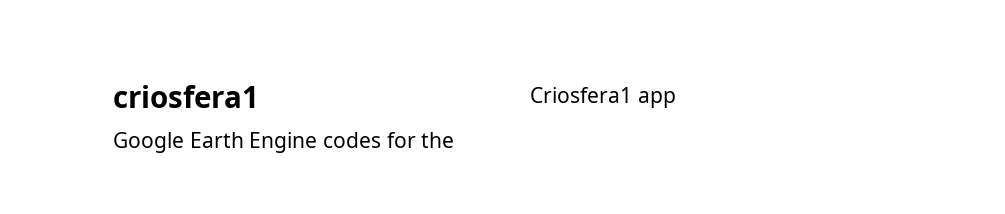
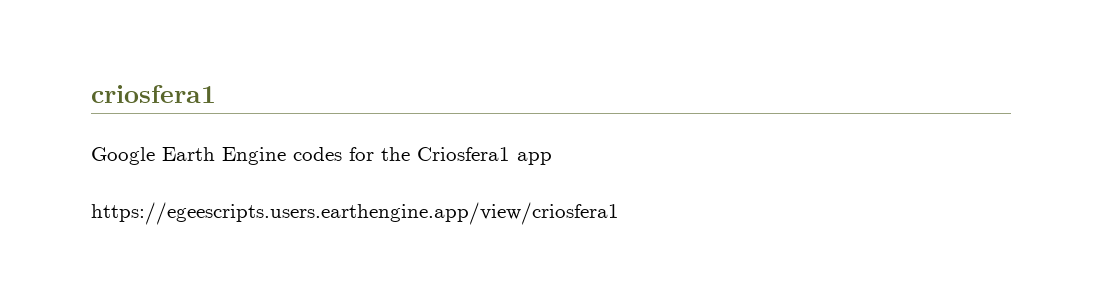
(676, 99) none -> [91,202,619,225] // https://egeescripts.users.earthengine.app/view/criosfera1

